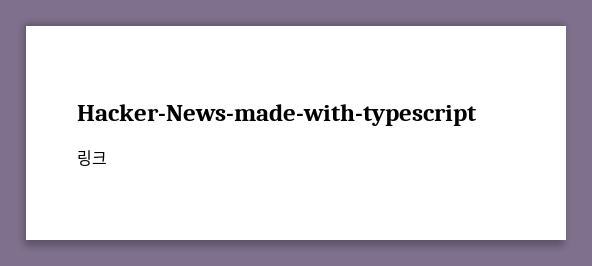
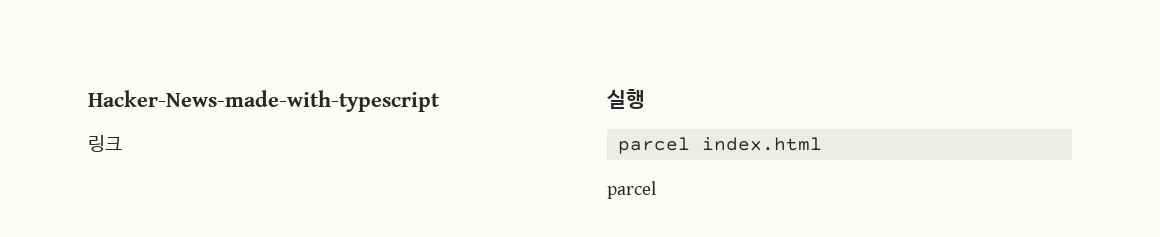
(107, 158) none -> [607,89,645,109] [618,137,823,154] [607,181,656,199] // 실행 // parcel index.html // parcel

